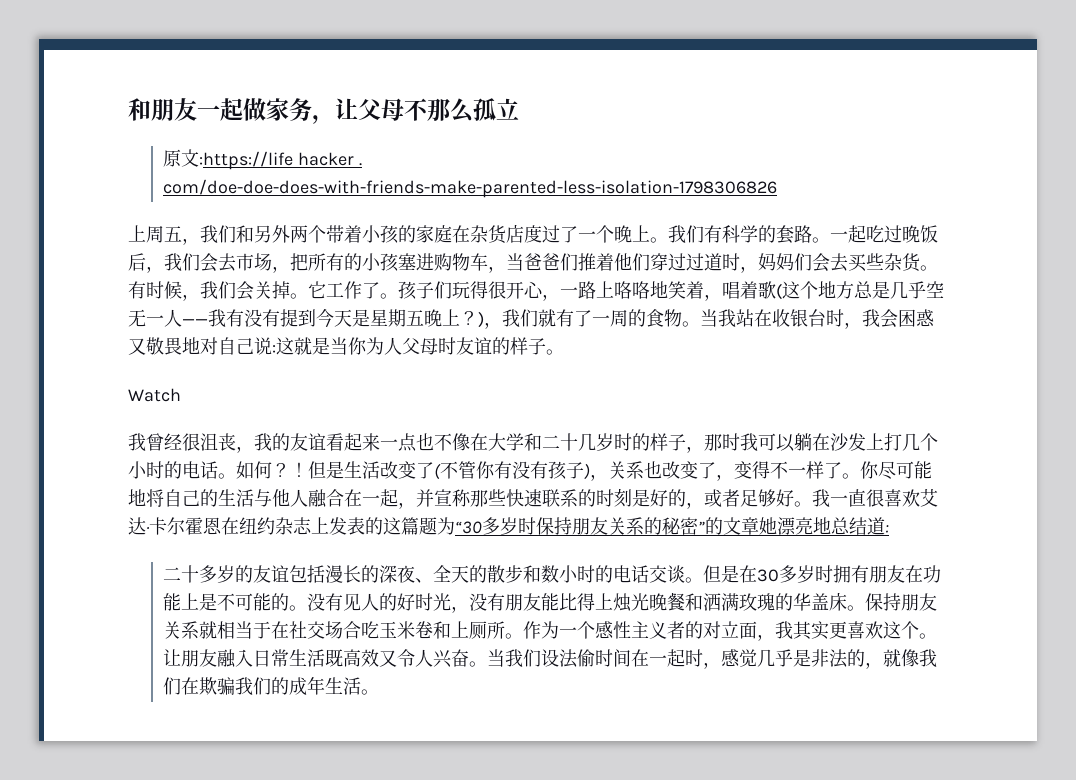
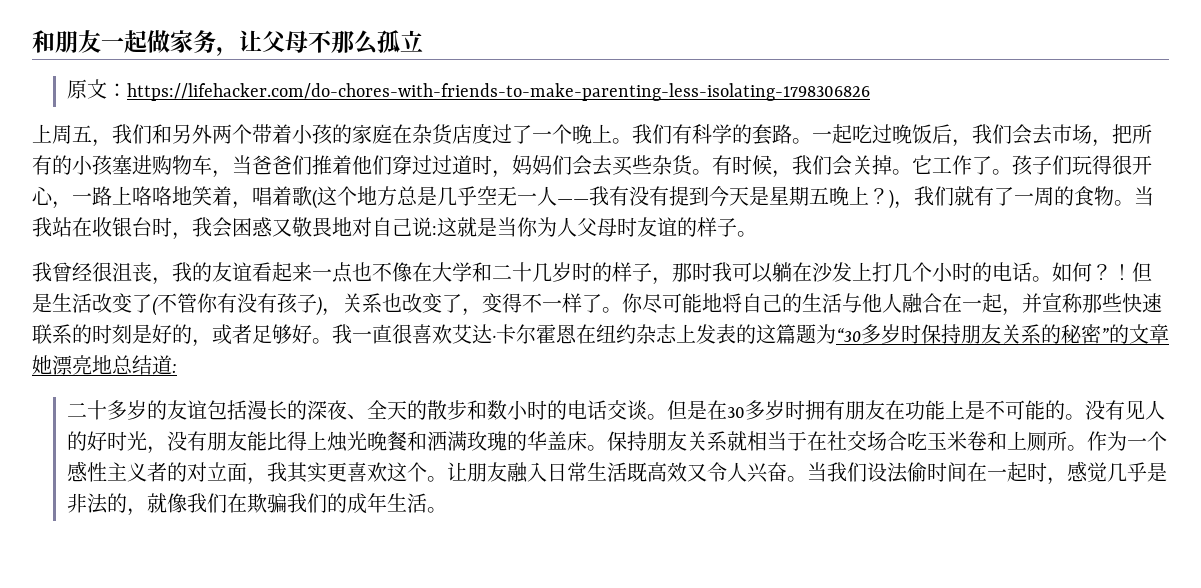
[199,151,362,170] [163,179,778,198] :https://life hacker . com/doe-doe-does-with-friends-make-parented-less-isolation-1798306826 -> [106,83,870,101] ：https://lifehacker.com/do-chores-with-friends-to-make-parenting-less-isolating-1798306826
[128,388,181,402] // Watch -> (757, 234) none

